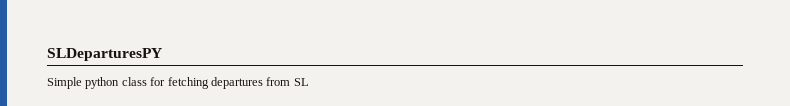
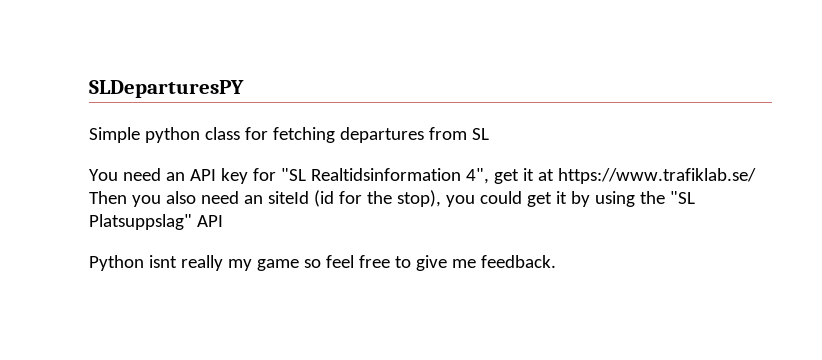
(309, 82) none -> [89,168,756,184] [89,190,695,207] [89,214,223,230] [89,255,556,271] // You need an API key for "SL Realtidsinformation 4", get it at https://www.trafiklab.se/ Then you also need an siteId (id for the stop), you could get it by using the "SL Platsuppslag" API // Python isnt really my game so feel free to give me feedback.

